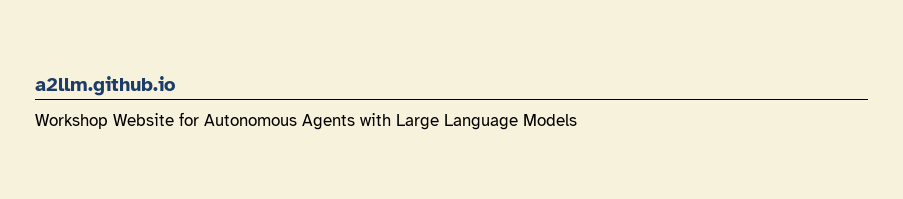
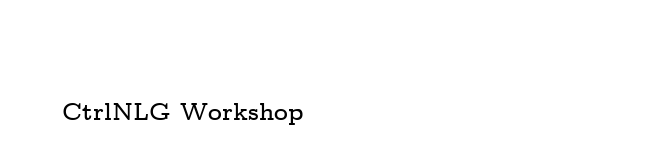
[35,76,175,96] [35,112,577,130] a2llm.github.io // Workshop Website for Autonomous Agents with Large Language Models -> [62,103,303,125] CtrlNLG Workshop

